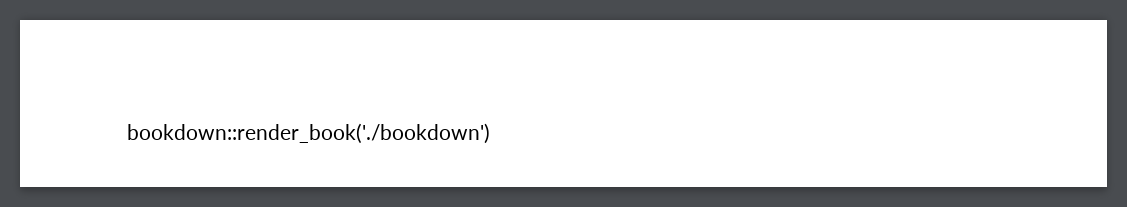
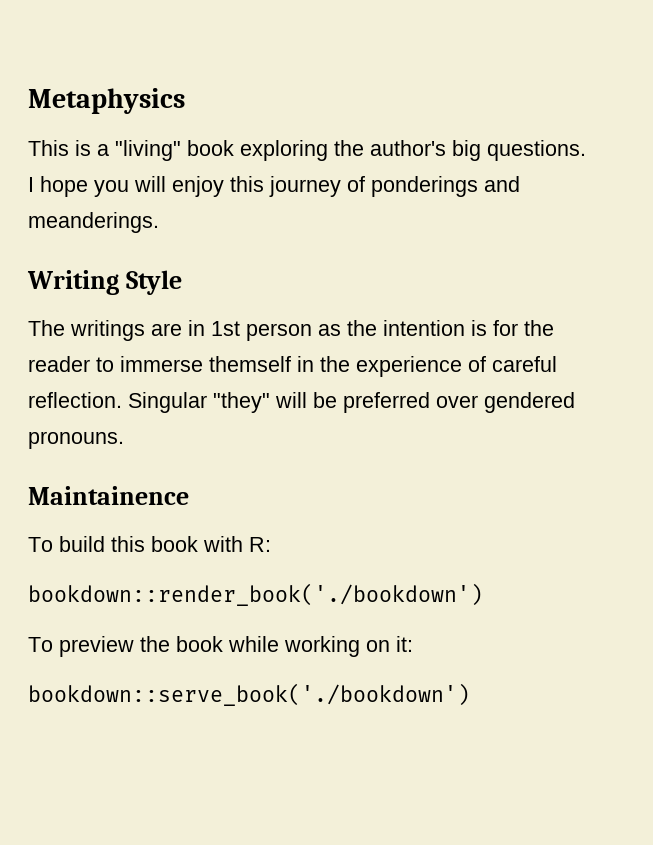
[127,123,490,144] bookdown::render_book('./bookdown') -> [28,88,185,114] [28,140,586,161] [28,176,520,197] [28,212,159,233] [27,270,182,295] [28,320,554,341] [28,356,557,377] [28,392,575,413] [28,431,124,449] [28,486,189,505] [28,536,271,552] [28,583,483,606] [28,636,413,657] [28,683,470,706] Metaphysics // This is a "living" book exploring the author's big questions. I hope you will enjoy this journey of ponderings and meanderings. // Writing Style // The writings are in 1st person as the intention is for the reader to immerse themself in the experience of careful reflection. Singular "they" will be preferred over gendered pronouns. // Maintainence // To build this book with R: // bookdown::render_book('./bookdown') // To preview the book while working on it: // bookdown::serve_book('./bookdown')

